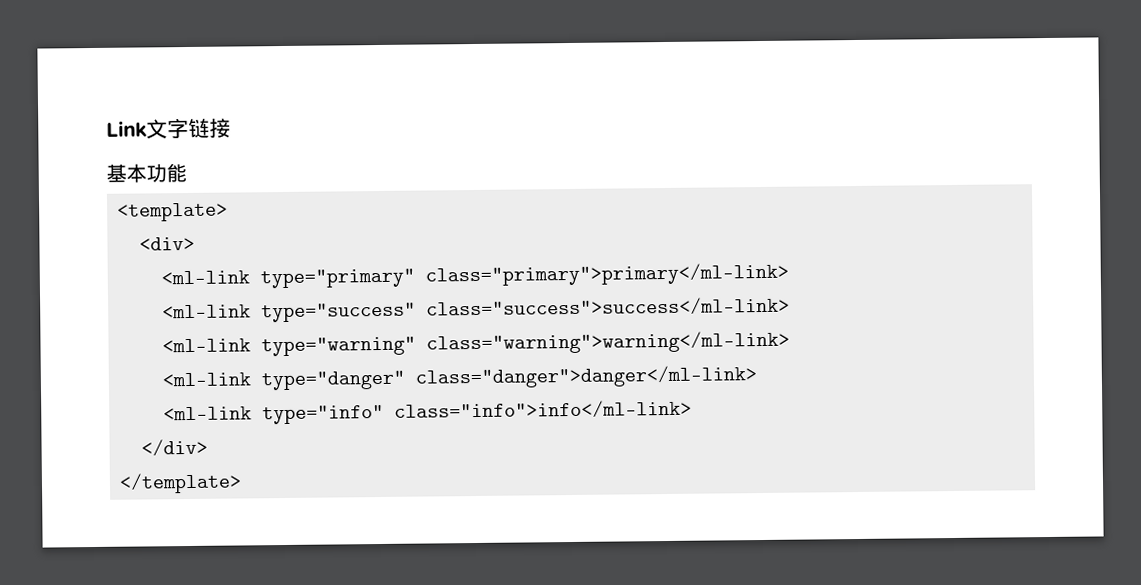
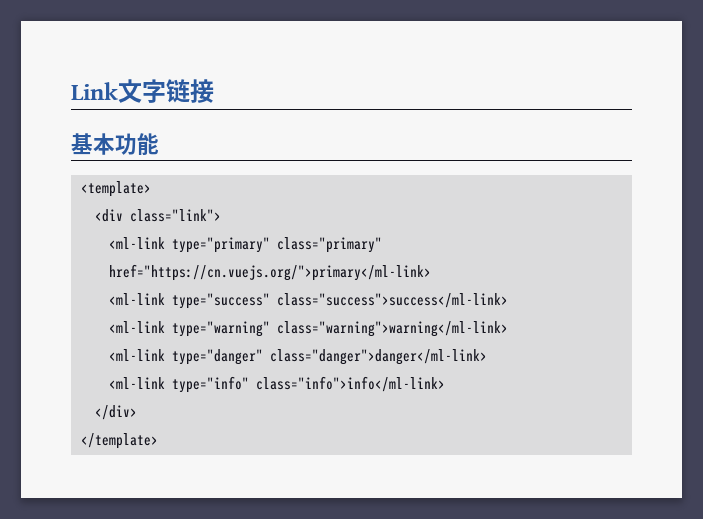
[139,236,196,251] <div> -> [95,209,222,222] <div class="link">
[425,262,790,287] class="primary">primary</ml-link> -> [277,237,383,253] [109,264,432,281] class="primary" href="https://cn.vuejs.org/">primary</ml-link>

